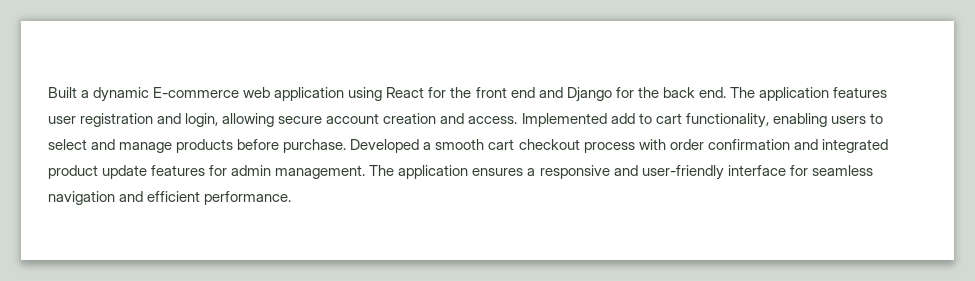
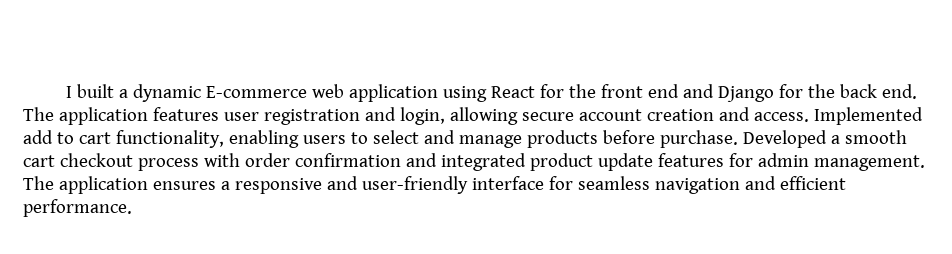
[48,87,77,98] Built -> [65,84,114,98] I built

